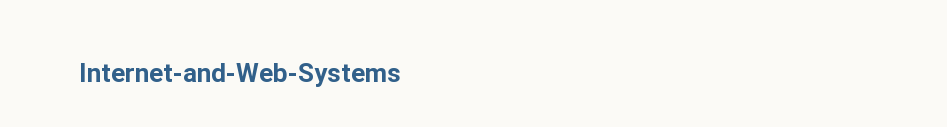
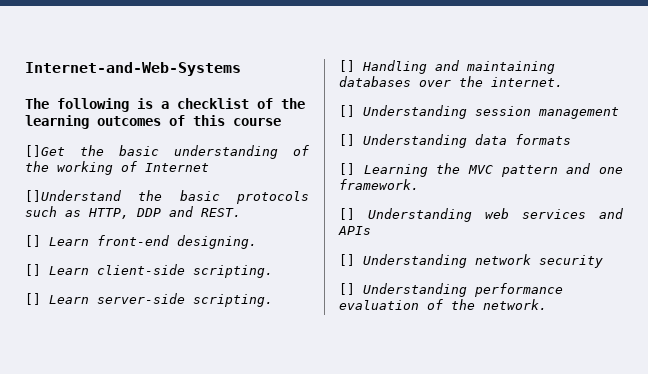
(401, 75) none -> [25,98,305,112] [25,115,281,129] [25,145,309,159] [25,161,209,175] [25,190,309,204] [25,206,241,219] [25,235,257,249] [25,264,273,278] [25,293,273,307] [339,60,555,74] [339,76,563,87] [339,105,619,119] [339,134,571,148] [339,163,623,177] [339,179,419,190] [339,208,623,222] [338,226,371,235] [339,254,603,268] [339,283,563,297] [339,299,547,310] // The following is a checklist of the learning outcomes of this course // []Get the basic understanding of the working of Internet // []Understand the basic protocols such as HTTP, DDP and REST. // [] Learn front-end designing. // [] Learn client-side scripting. // [] Learn server-side scripting. // [] Handling and maintaining databases over the internet. // [] Understanding session management // [] Understanding data formats // [] Learning the MVC pattern and one framework. // [] Understanding web services and APIs // [] Understanding network security // [] Understanding performance evaluation of the network.

